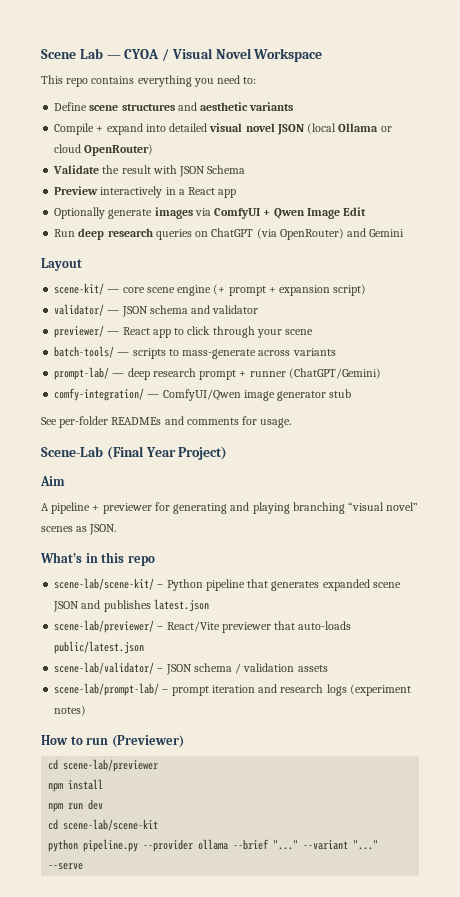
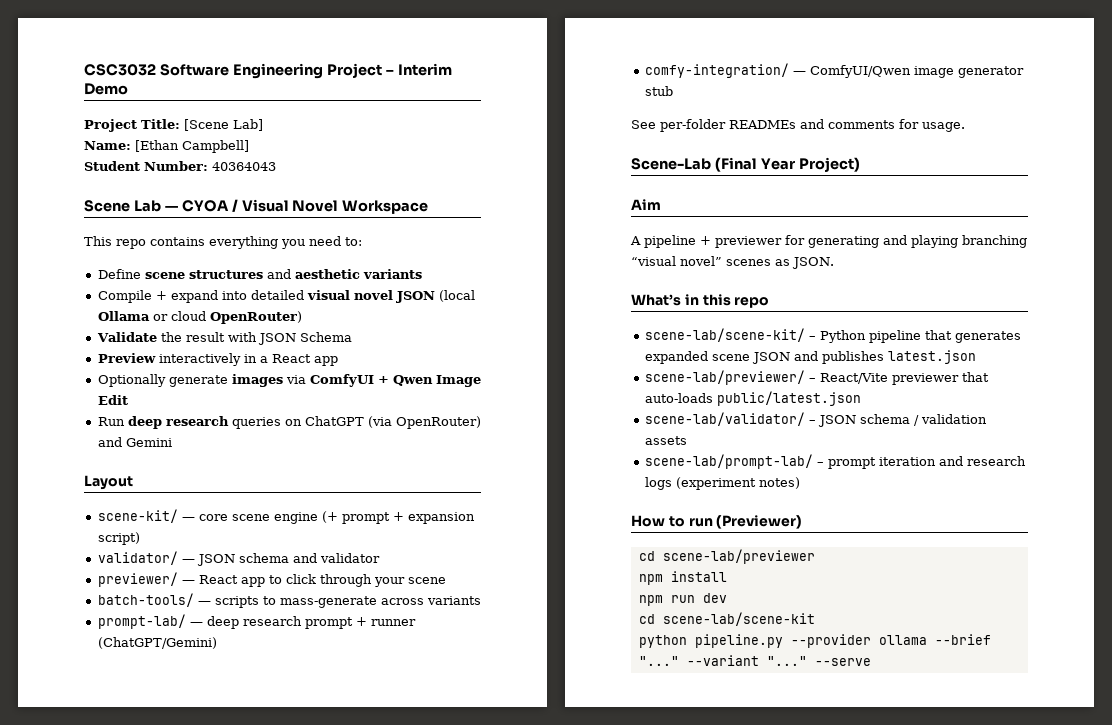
(41, 54) none -> [84,63,452,79] [84,83,128,95] [84,119,263,132] [84,140,249,153] [84,161,276,171] CSC3032 Software Engineering Project – Interim Demo // Project Title: [Scene Lab] // Name: [Ethan Campbell] // Student Number: 40364043 //

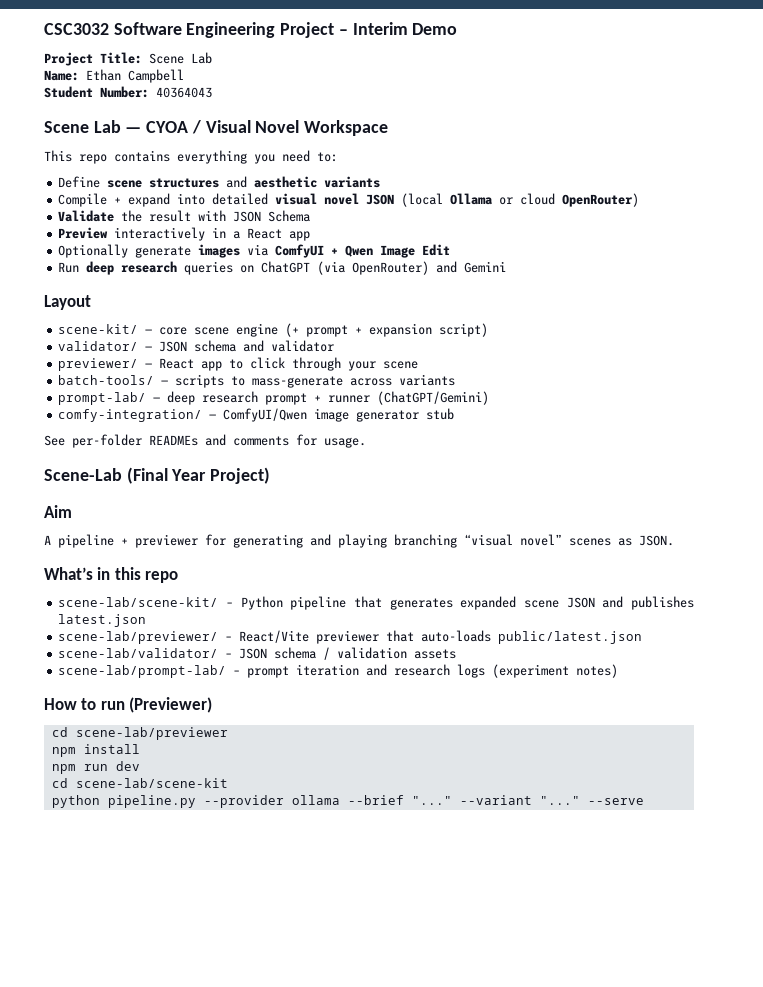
[184,119,263,131] [Scene Lab] -> [149,52,212,64] Scene Lab
[135,140,249,153] [Ethan Campbell] -> [86,69,184,83] Ethan Campbell

